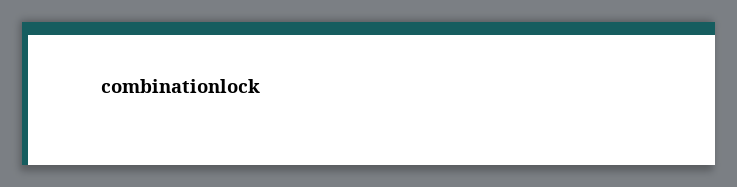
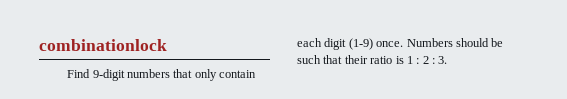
(260, 86) none -> [67,69,257,81] [297,38,504,50] [297,55,448,64] // Find 9-digit numbers that only contain each digit (1-9) once. Numbers should be such that their ratio is 1 : 2 : 3.

